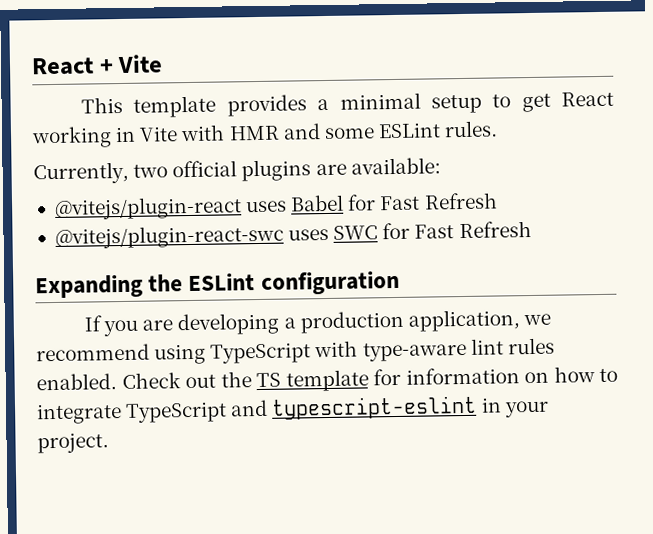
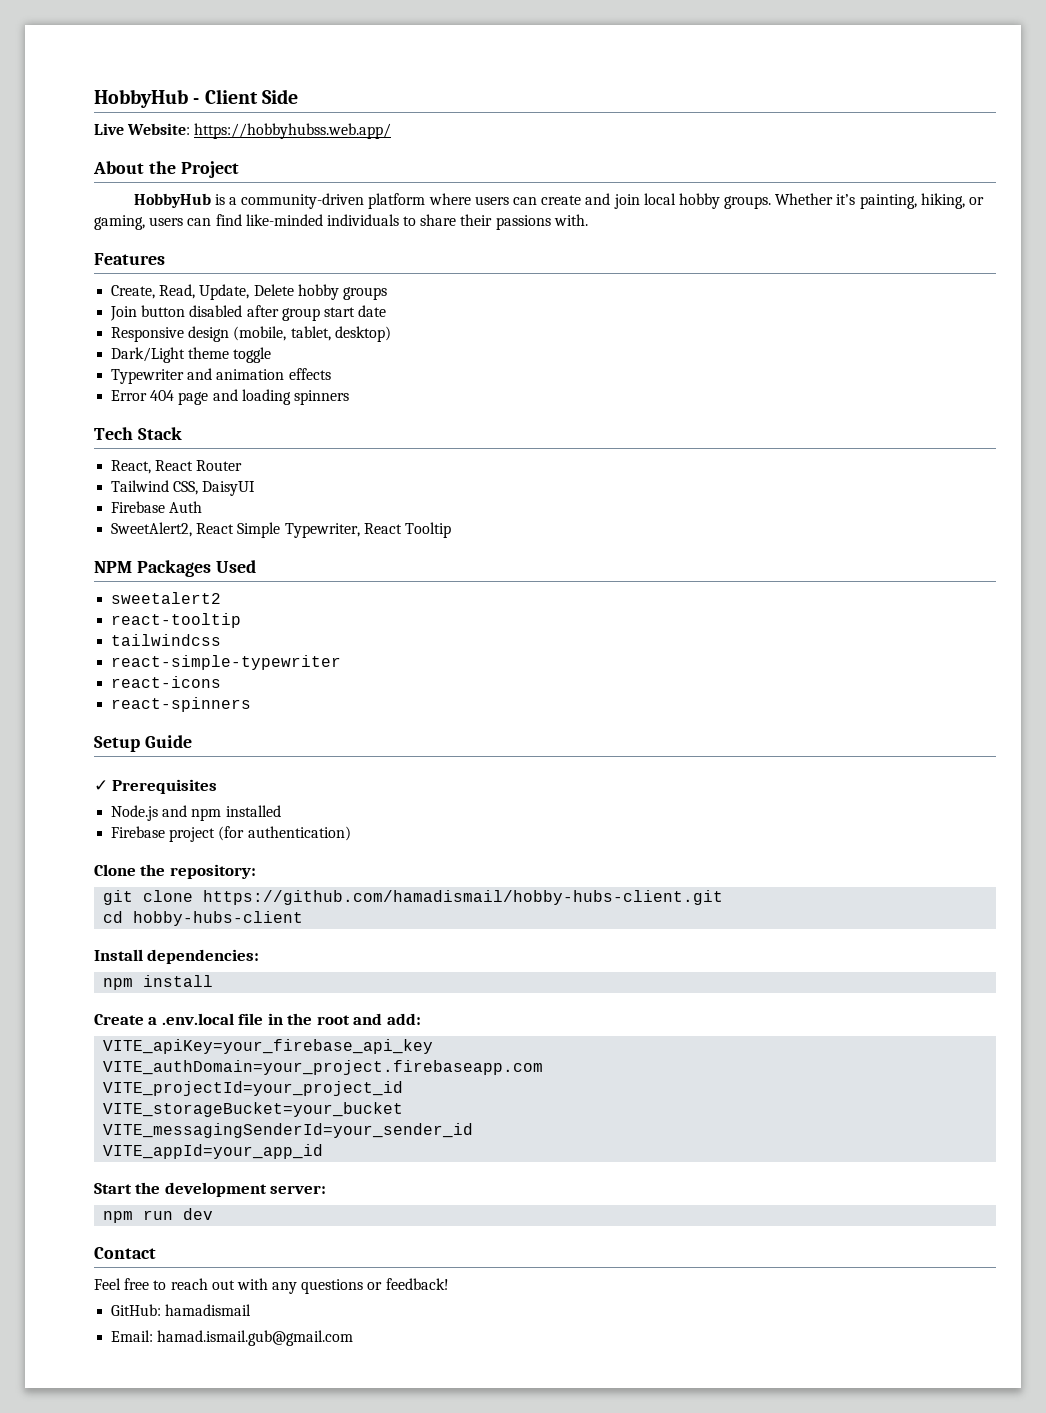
[31,54,164,76] [81,91,614,118] [31,120,499,149] [33,157,441,185] [53,192,498,220] [54,220,532,249] [35,270,400,299] [84,309,551,337] [36,337,555,365] [36,366,618,392] [36,395,549,425] [37,432,109,454] React + Vite // This template provides a minimal setup to get React working in Vite with HMR and some ESLint rules. // Currently, two official plugins are available: // @vitejs/plugin-react uses Babel for Fast Refresh // @vitejs/plugin-react-swc uses SWC for Fast Refresh // Expanding the ESLint configuration // If you are developing a production application, we recommend using TypeScript with type-aware lint rules enabled. Check out the TS template for information on how to integrate TypeScript and typescript-eslint in your project. -> [94,89,298,108] [94,123,392,139] [93,161,239,178] [133,193,984,209] [94,214,588,230] [94,253,165,265] [111,284,387,300] [110,305,387,321] [111,326,391,342] [111,347,272,363] [111,368,331,384] [111,389,349,405] [94,427,182,440] [111,460,243,474] [111,480,256,496] [111,501,203,513] [111,522,451,538] [94,560,256,577] [111,592,222,604] [111,613,242,628] [111,634,222,646] [111,655,342,670] [111,676,222,688] [111,697,252,712] [94,735,192,752] [94,779,218,794] [111,805,281,821] [111,826,351,842] [94,864,256,879] [103,890,724,905] [103,911,304,926] [94,949,260,964] [103,975,214,990] [94,1013,421,1025] [103,1039,434,1054] [103,1060,544,1075] [103,1081,404,1096] [103,1102,404,1117] [103,1123,474,1138] [103,1144,324,1159] [94,1182,327,1197] [103,1208,214,1223] [94,1247,156,1259] [94,1278,449,1294] [111,1304,252,1316] [111,1330,354,1346] HobbyHub - Client Side // Live Website: https://hobbyhubss.web.app/ // About the Project // HobbyHub is a community-driven platform where users can create and join local hobby groups. Whether it’s painting, hiking, or gaming, users can find like-minded individuals to share their passions with. // Features // Create, Read, Update, Delete hobby groups // Join button disabled after group start date // Responsive design (mobile, tablet, desktop) // Dark/Light theme toggle // Typewriter and animation effects // Error 404 page and loading spinners // Tech Stack // React, React Router // Tailwind CSS, DaisyUI // Firebase Auth // SweetAlert2, React Simple Typewriter, React Tooltip // NPM Packages Used // sweetalert2 // react-tooltip // tailwindcss // react-simple-typewriter // react-icons // react-spinners // Setup Guide // ✓ Prerequisites // Node.js and npm installed // Firebase project (for authentication) // Clone the repository: // git clone https://github.com/hamadismail/hobby-hubs-client.git // cd hobby-hubs-client // Install dependencies: // npm install // Create a .env.local file in the root and add: // VITE_apiKey=your_firebase_api_key // VITE_authDomain=your_project.firebaseapp.com // VITE_projectId=your_project_id // VITE_storageBucket=your_bucket // VITE_messagingSenderId=your_sender_id // VITE_appId=your_app_id // Start the development server: // npm run dev // Contact // Feel free to reach out with any questions or feedback! // GitHub: hamadismail // Email: hamad.ismail.gub@gmail.com

